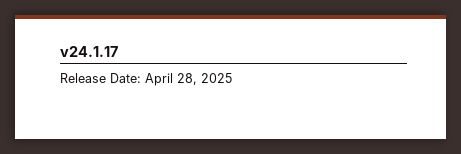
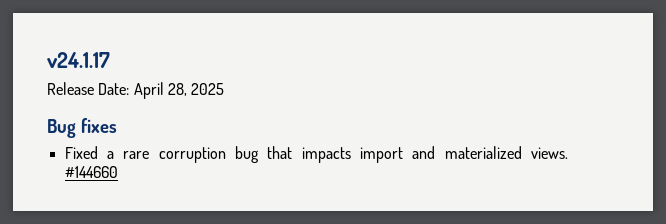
(232, 78) none -> [47,118,117,138] [64,146,568,163] [64,166,118,178] // Bug fixes // Fixed a rare corruption bug that impacts import and materialized views. #144660

